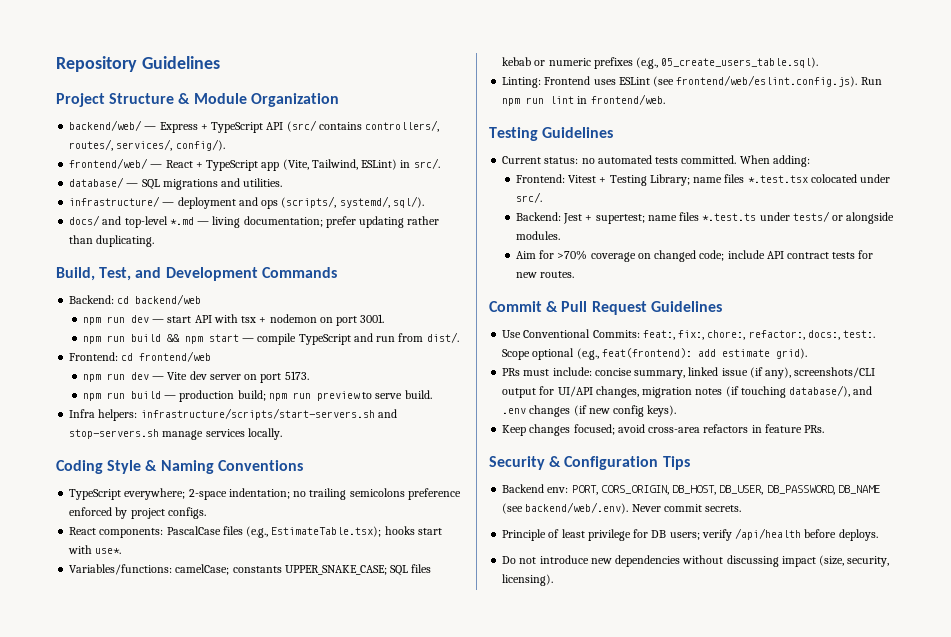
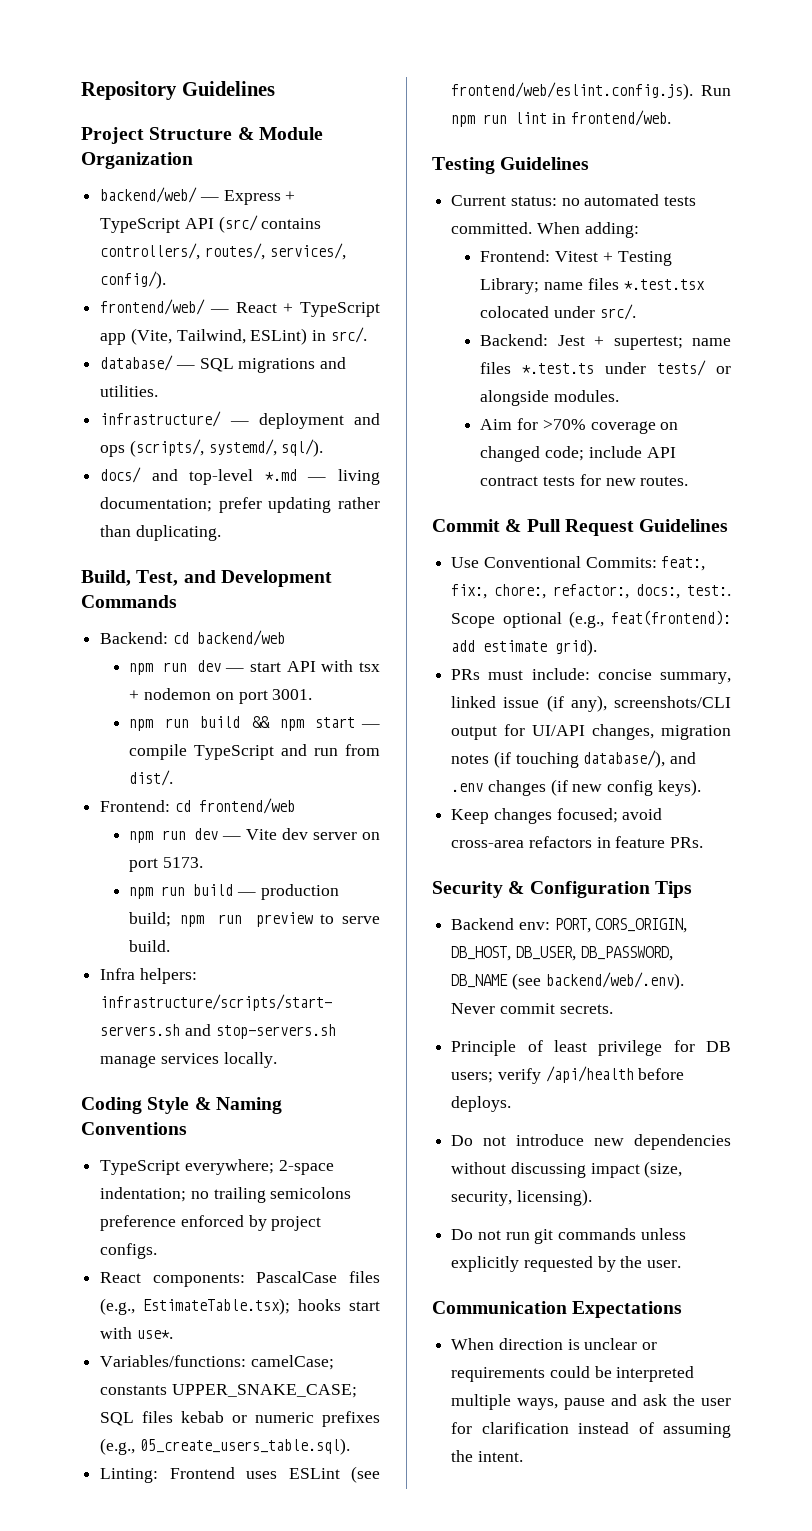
(554, 580) none -> [451,1228,686,1244] [451,1256,682,1272] [432,1301,683,1318] [451,1338,658,1350] [451,1366,695,1382] [451,1394,731,1410] [451,1422,731,1438] [451,1450,523,1462] // Do not run git commands unless explicitly requested by the user. // Communication Expectations // When direction is unclear or requirements could be interpreted multiple ways, pause and ask the user for clarification instead of assuming the intent.

